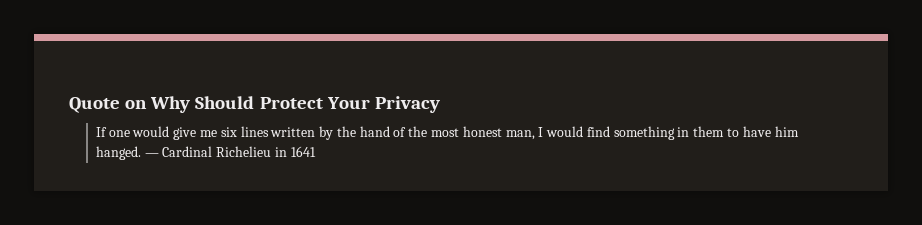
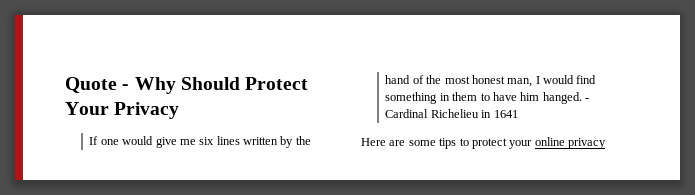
[125,100,148,109] on -> [122,84,130,90] -
[144,153,159,157] — -> [585,98,590,101] -
(316, 151) none -> [361,137,606,149] // Here are some tips to protect your online privacy

